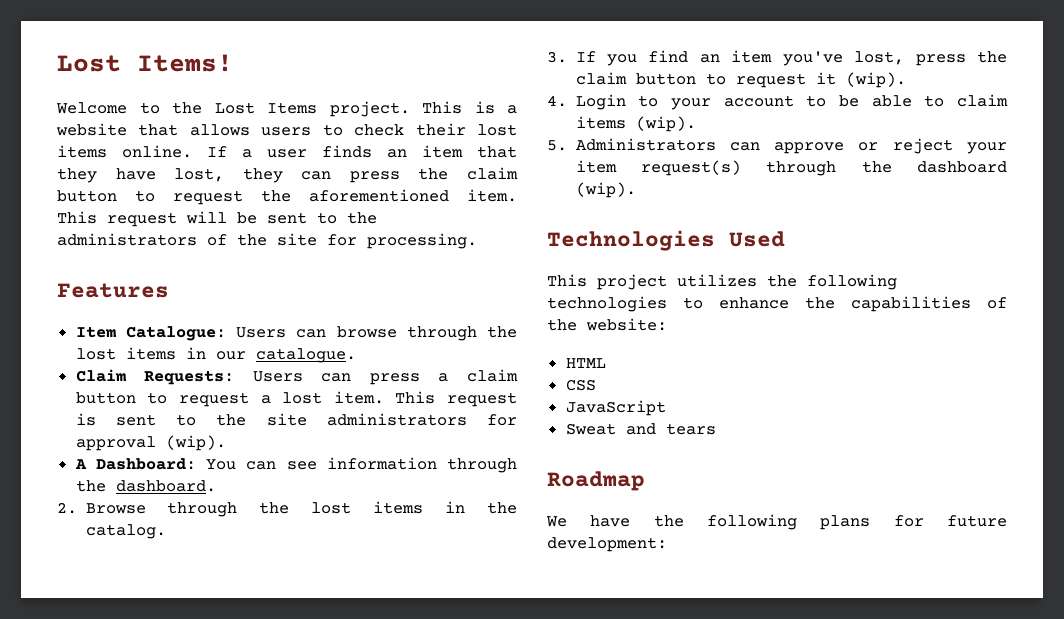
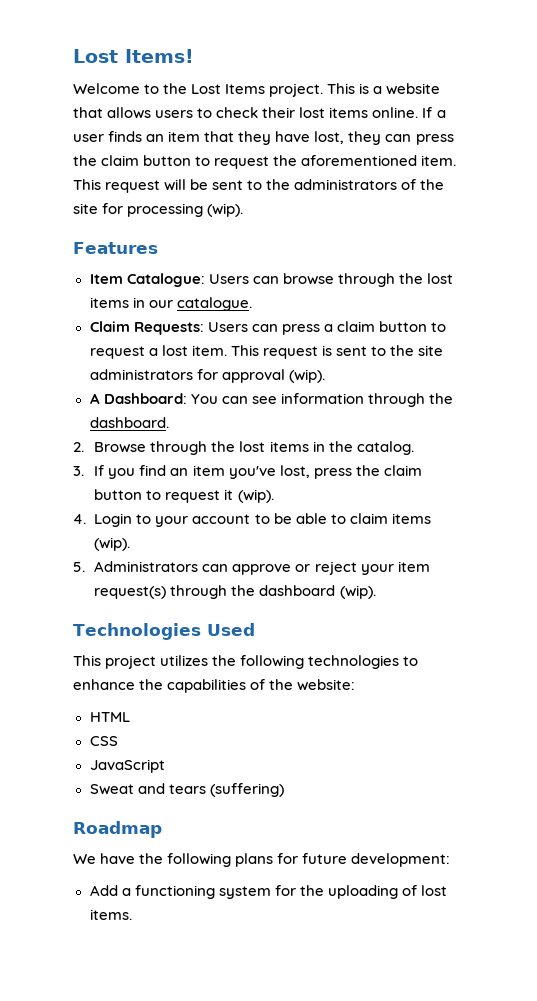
[367,233,477,249] processing. -> [127,203,244,217] processing (wip).
(716, 429) none -> [209,783,284,797] (suffering)
(667, 544) none -> [89,885,447,899] [89,909,132,920] // Add a functioning system for the uploading of lost items.

